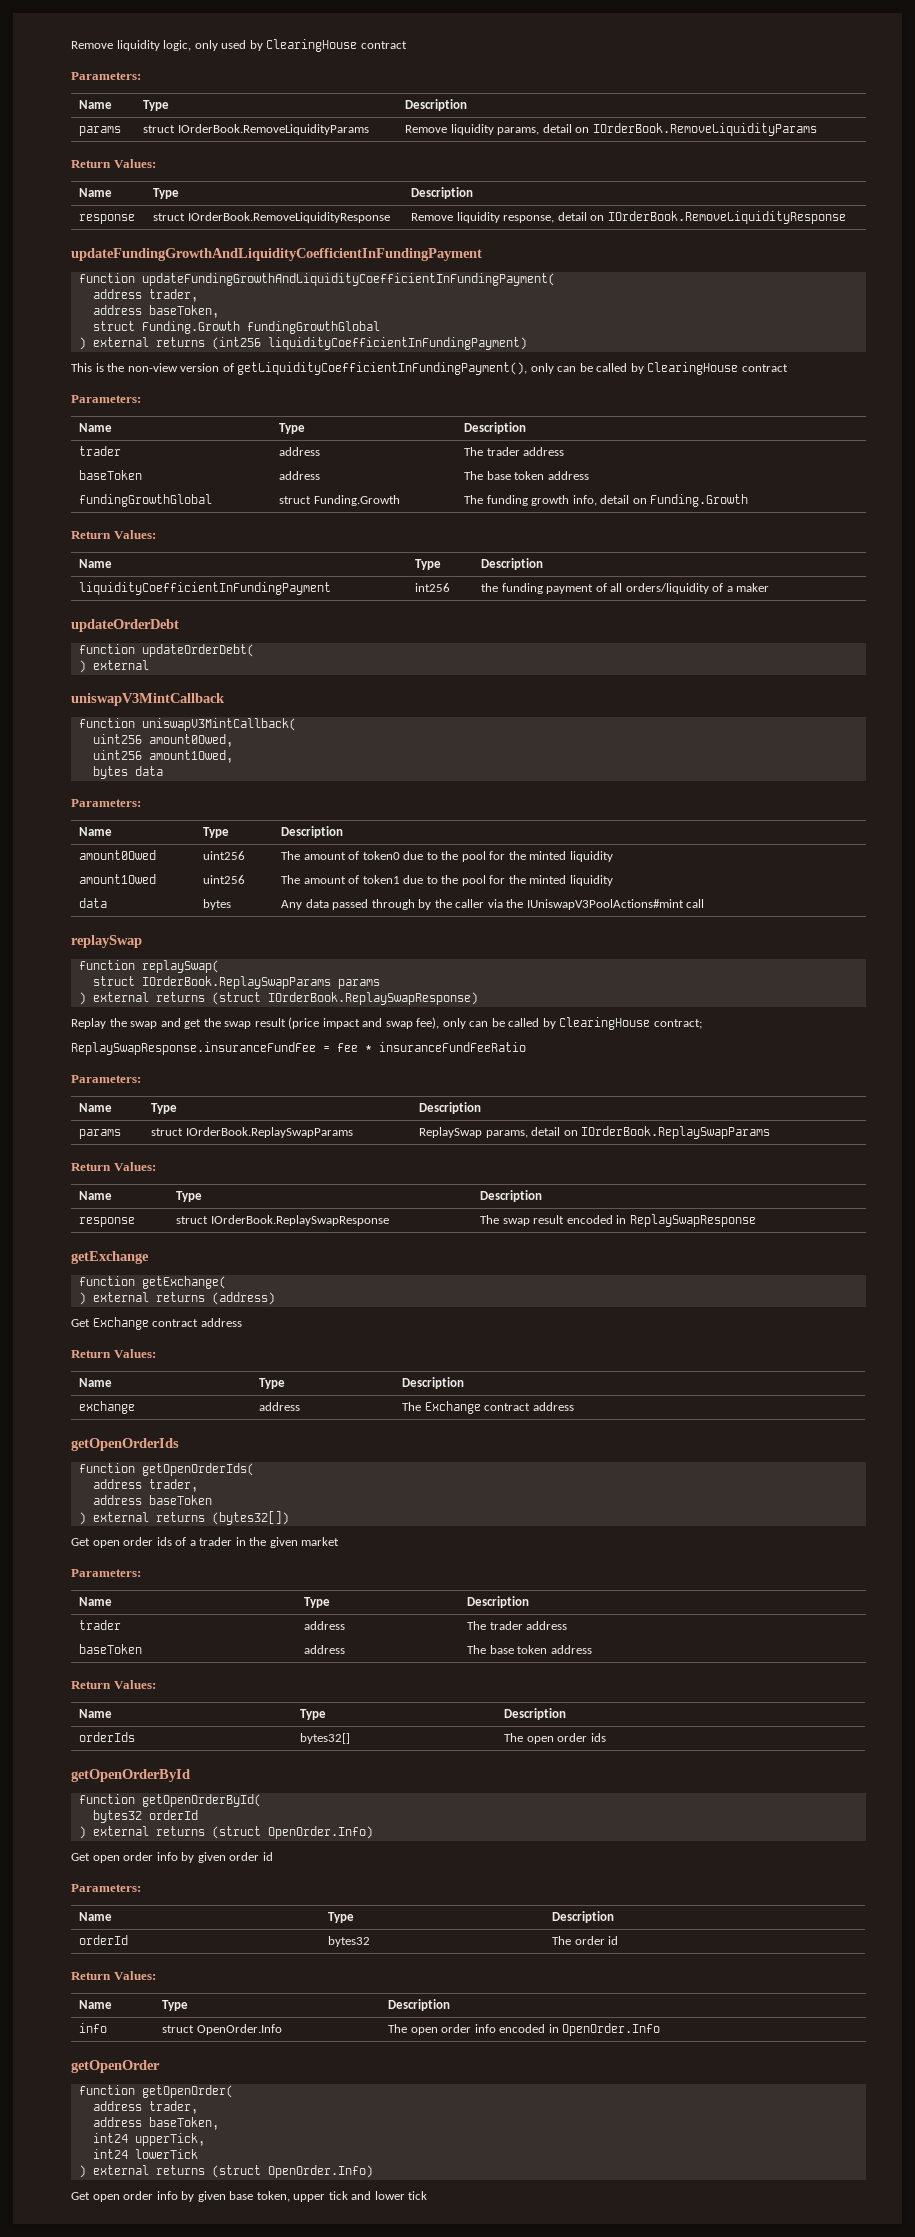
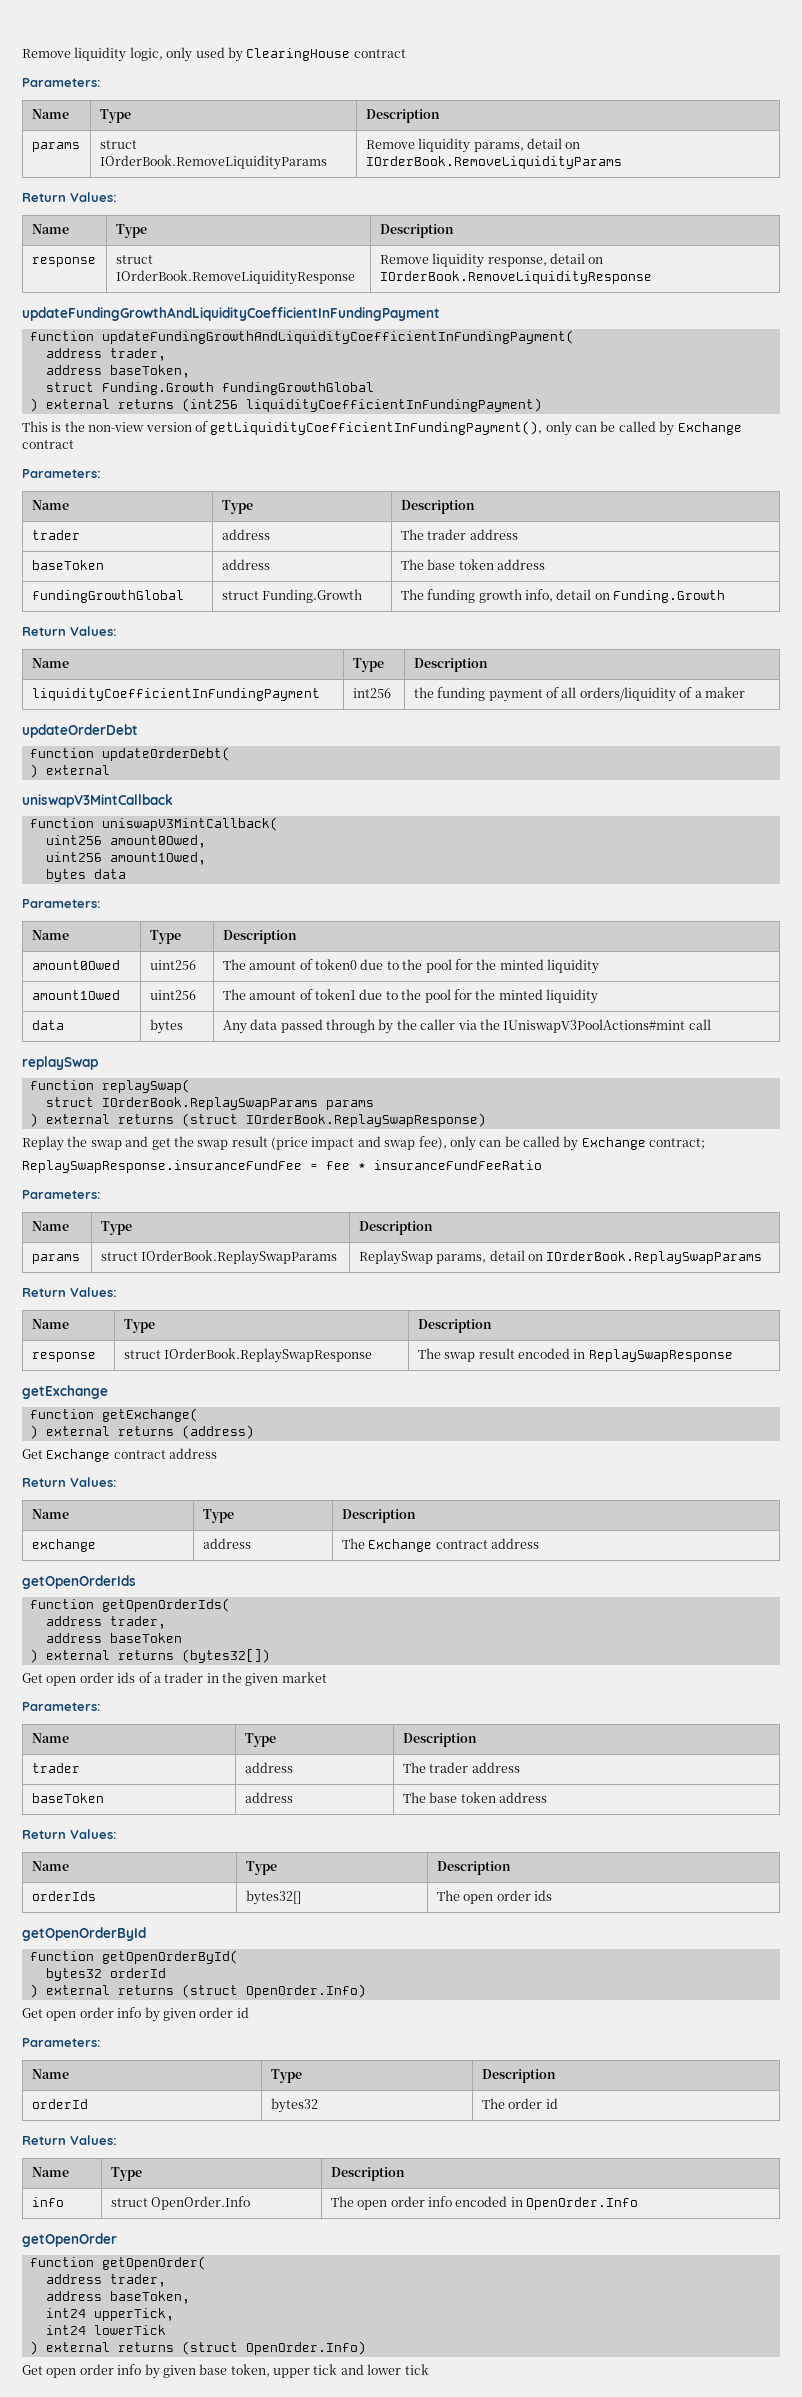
[647,362,739,375] ClearingHouse -> [677,422,742,435] Exchange
[559,1017,651,1030] ClearingHouse -> [581,1137,646,1150] Exchange

